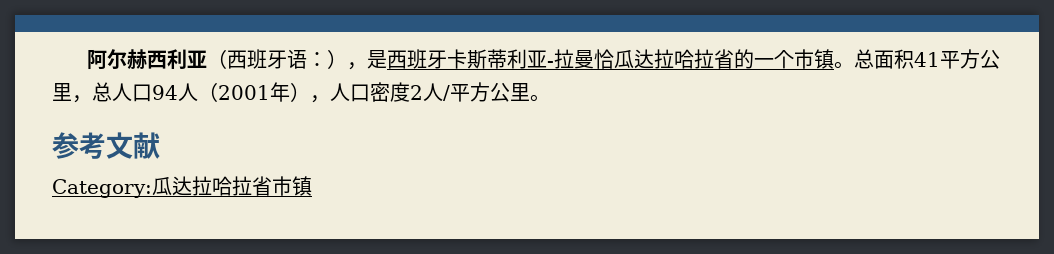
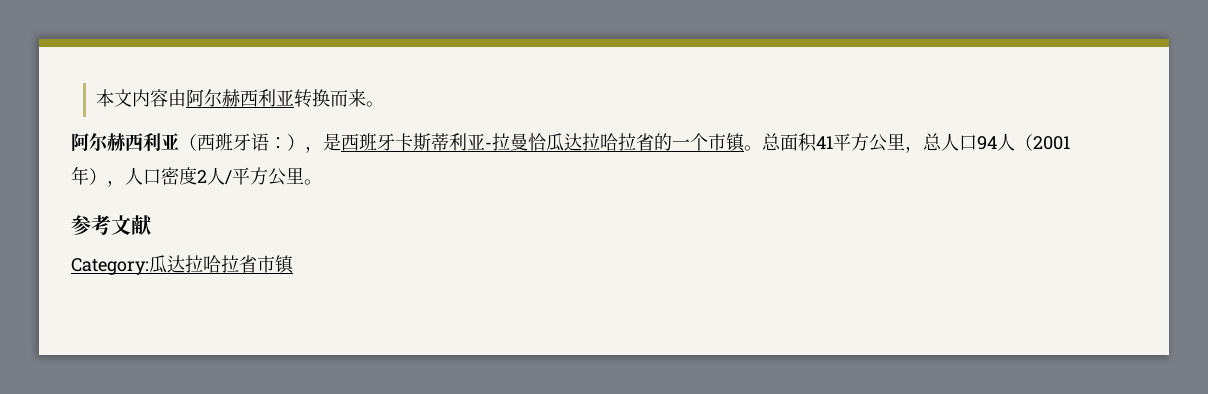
(86, 59) none -> [96,89,385,108] 本文内容由阿尔赫西利亚转换而来。 //

